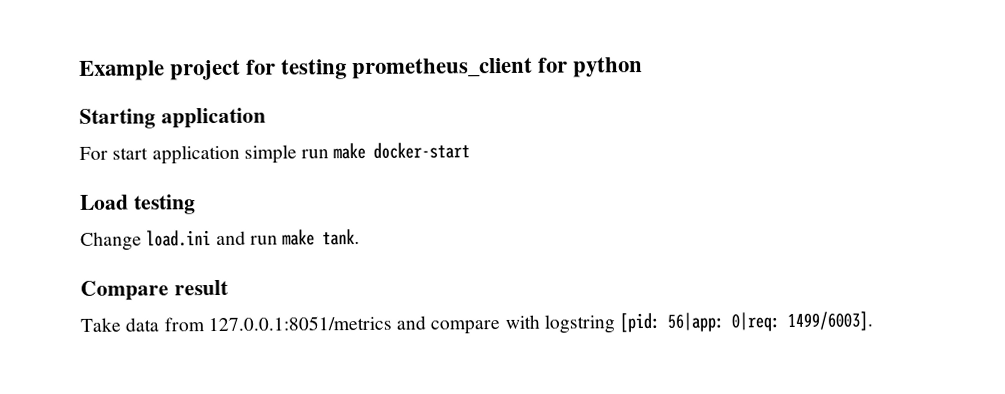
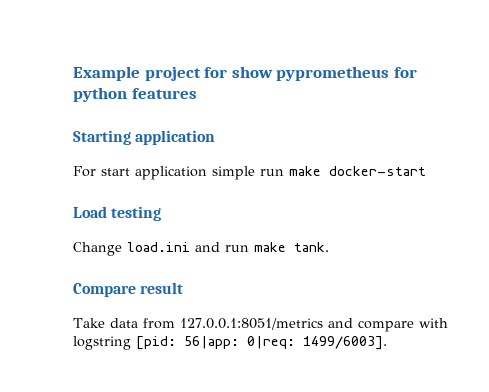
[281,57,534,80] testing prometheus_client -> [231,66,390,81] show pyprometheus
(644, 67) none -> [131,88,197,99] features

